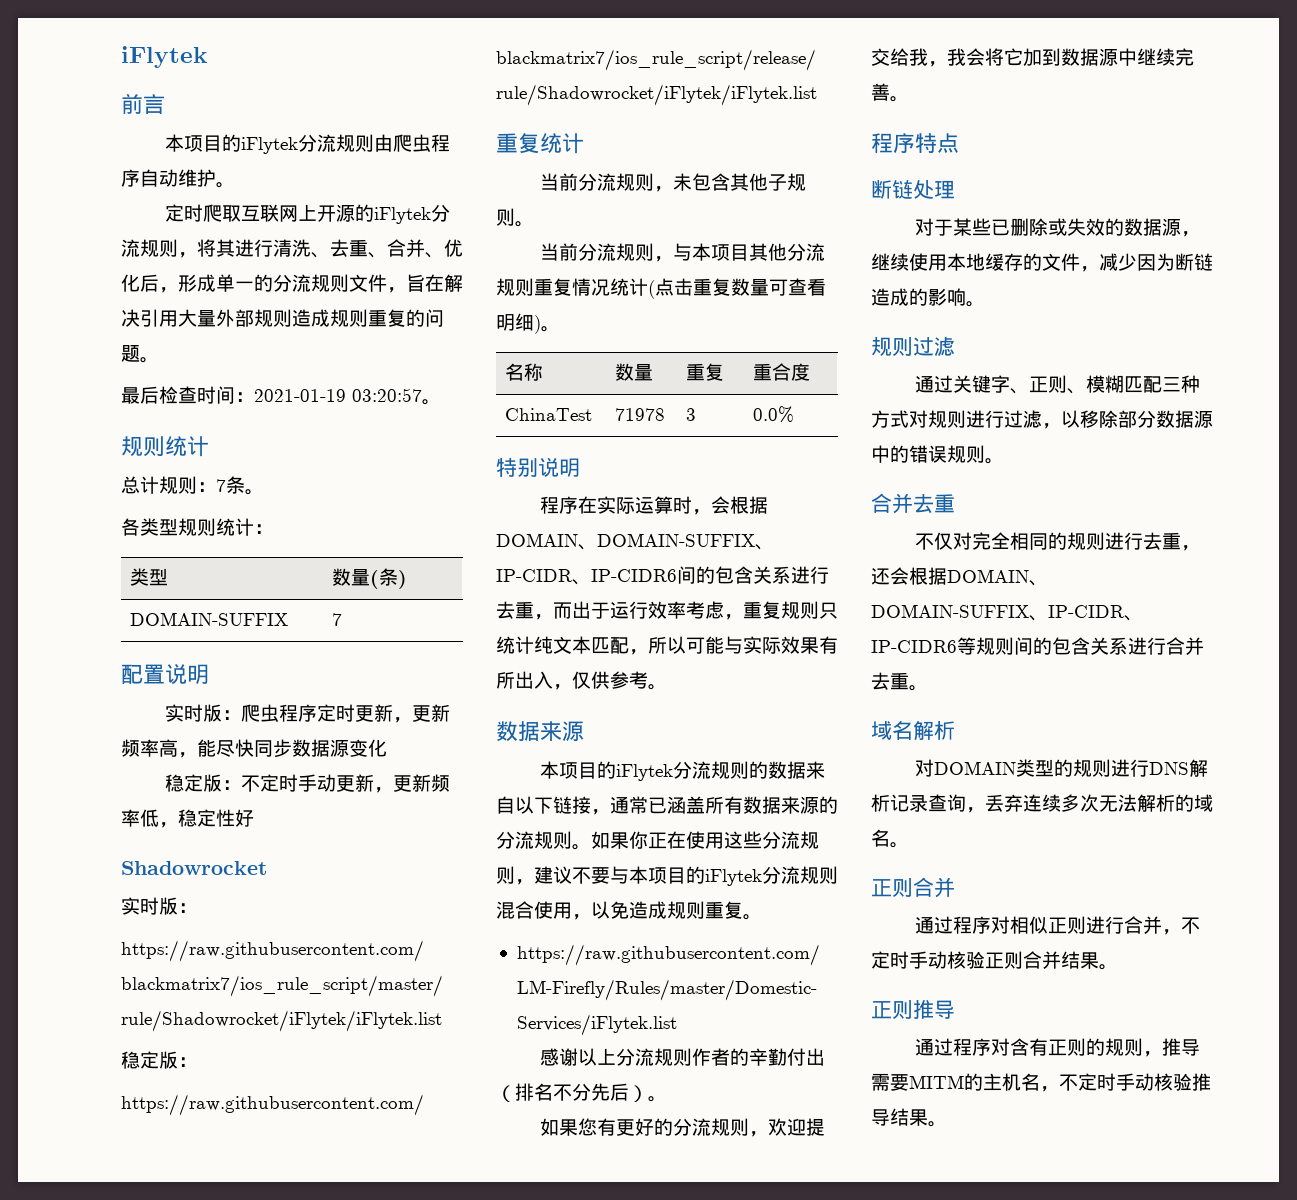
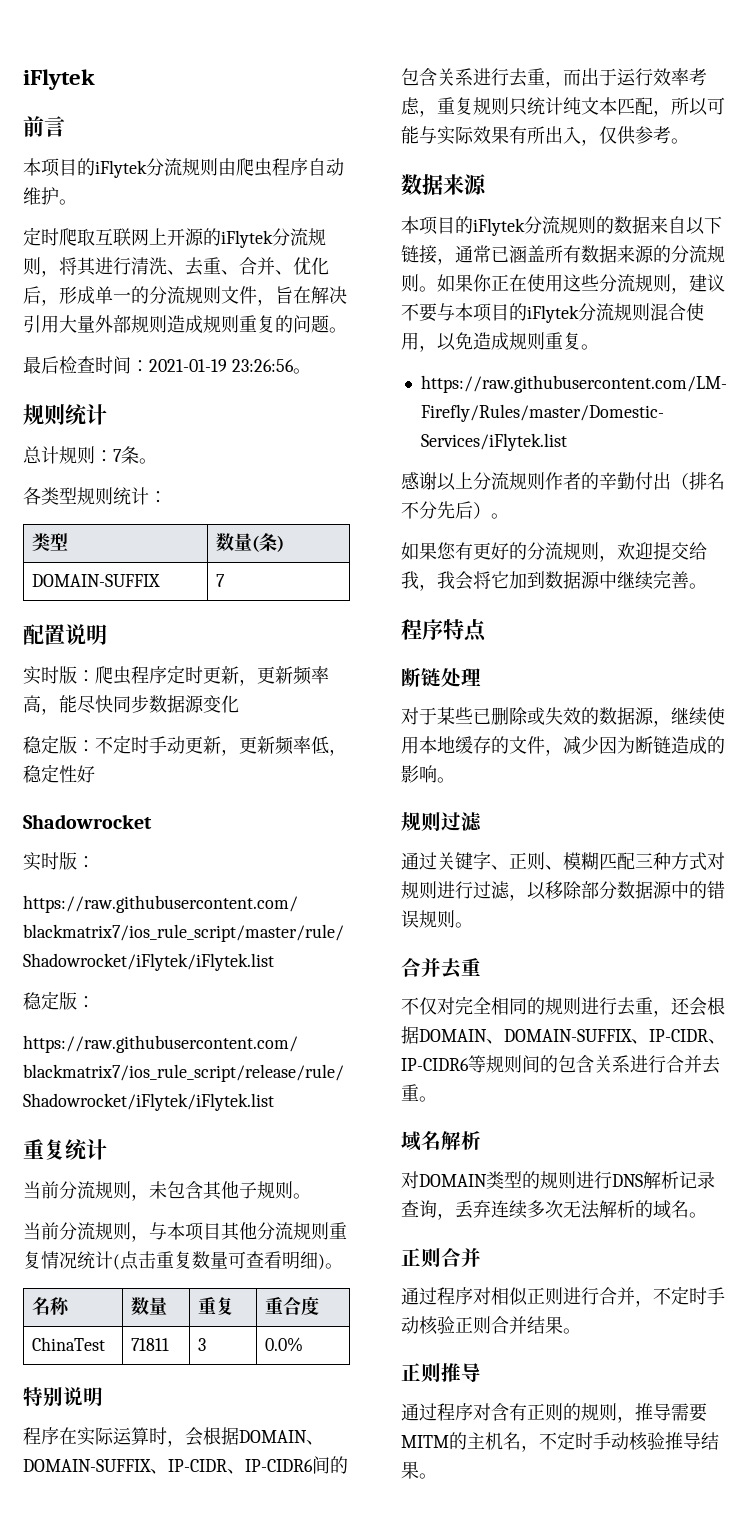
[352,388,422,402] 03:20:57 -> [231,359,294,372] 23:26:56
[615,408,666,421] 71978 -> [130,1338,169,1351] 71811

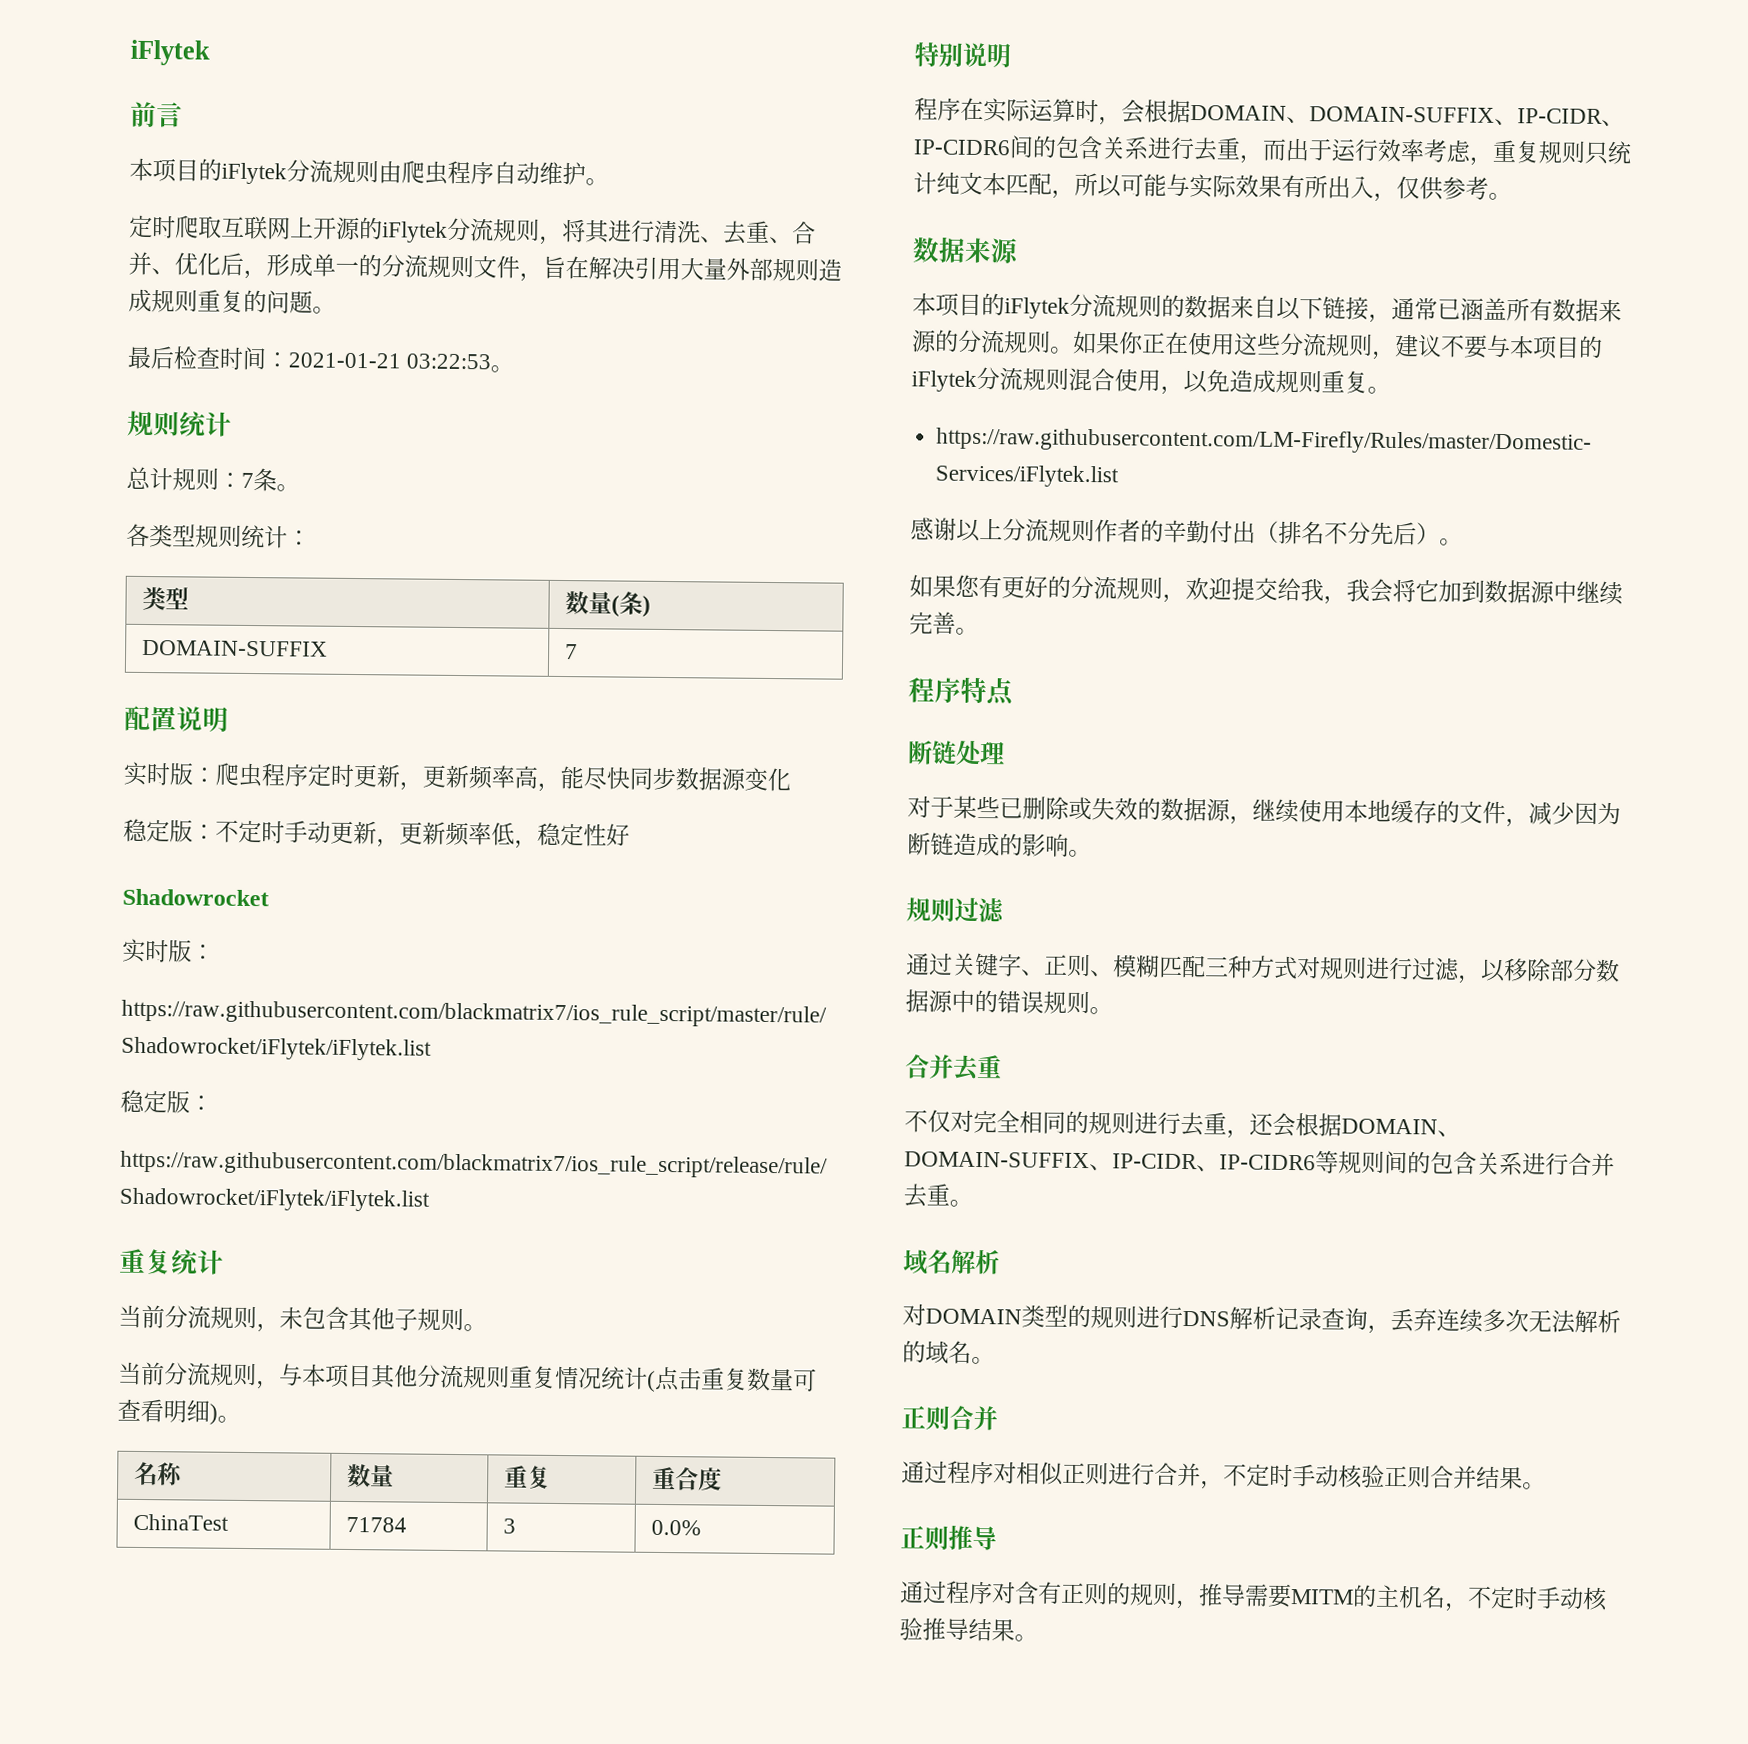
[149,359,294,372] 2021-01-19 23:26:56 -> [288,352,492,370] 2021-01-21 03:22:53
[130,1338,169,1351] 71811 -> [345,1516,407,1533] 71784

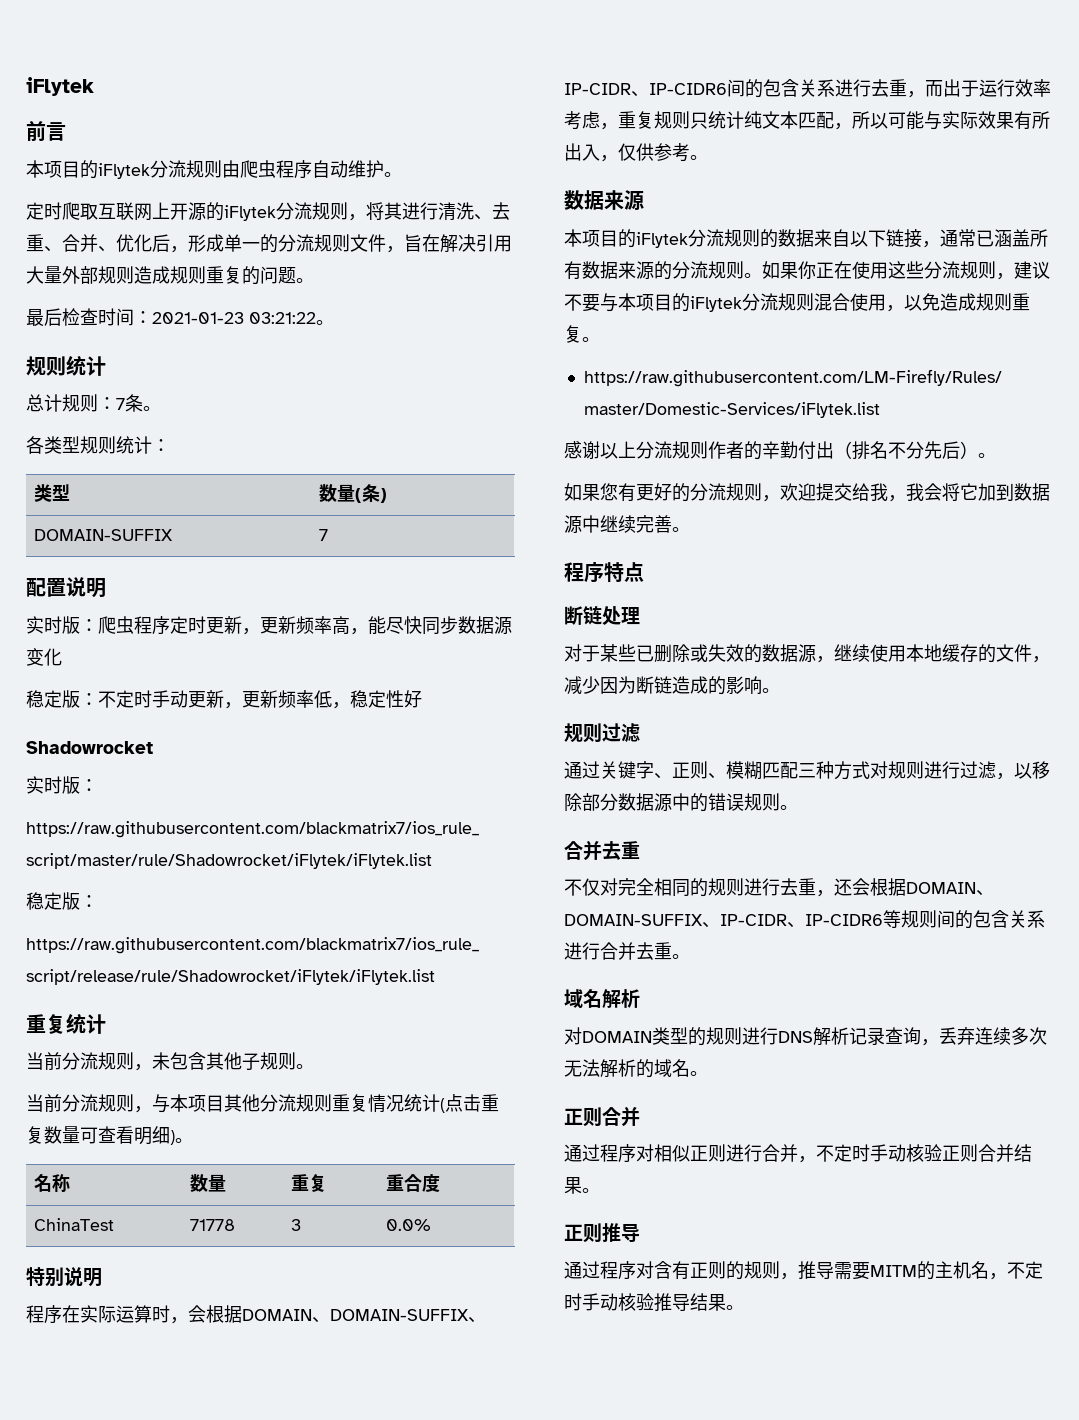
[288,352,492,370] 2021-01-21 03:22:53 -> [152,312,316,324] 2021-01-23 03:21:22
[345,1516,407,1533] 71784 -> [189,1219,235,1231] 71778

